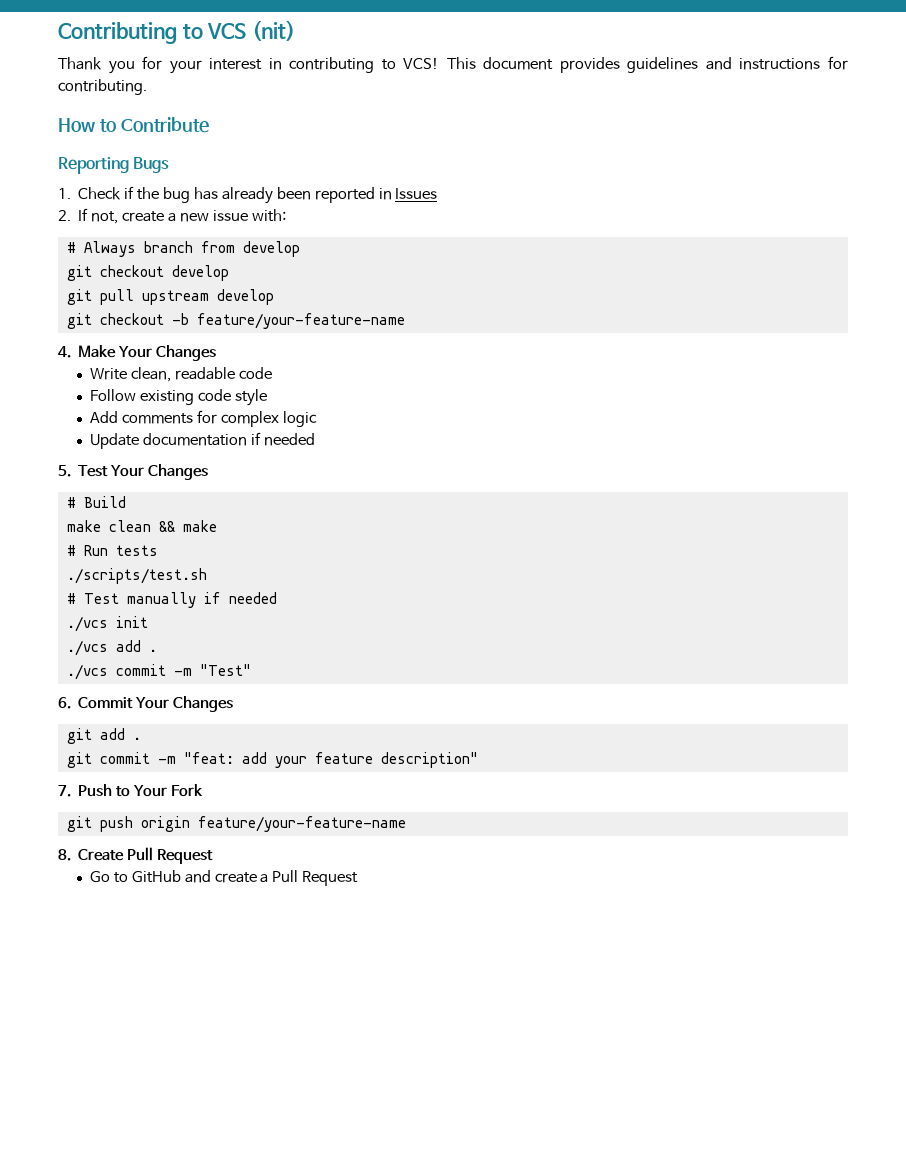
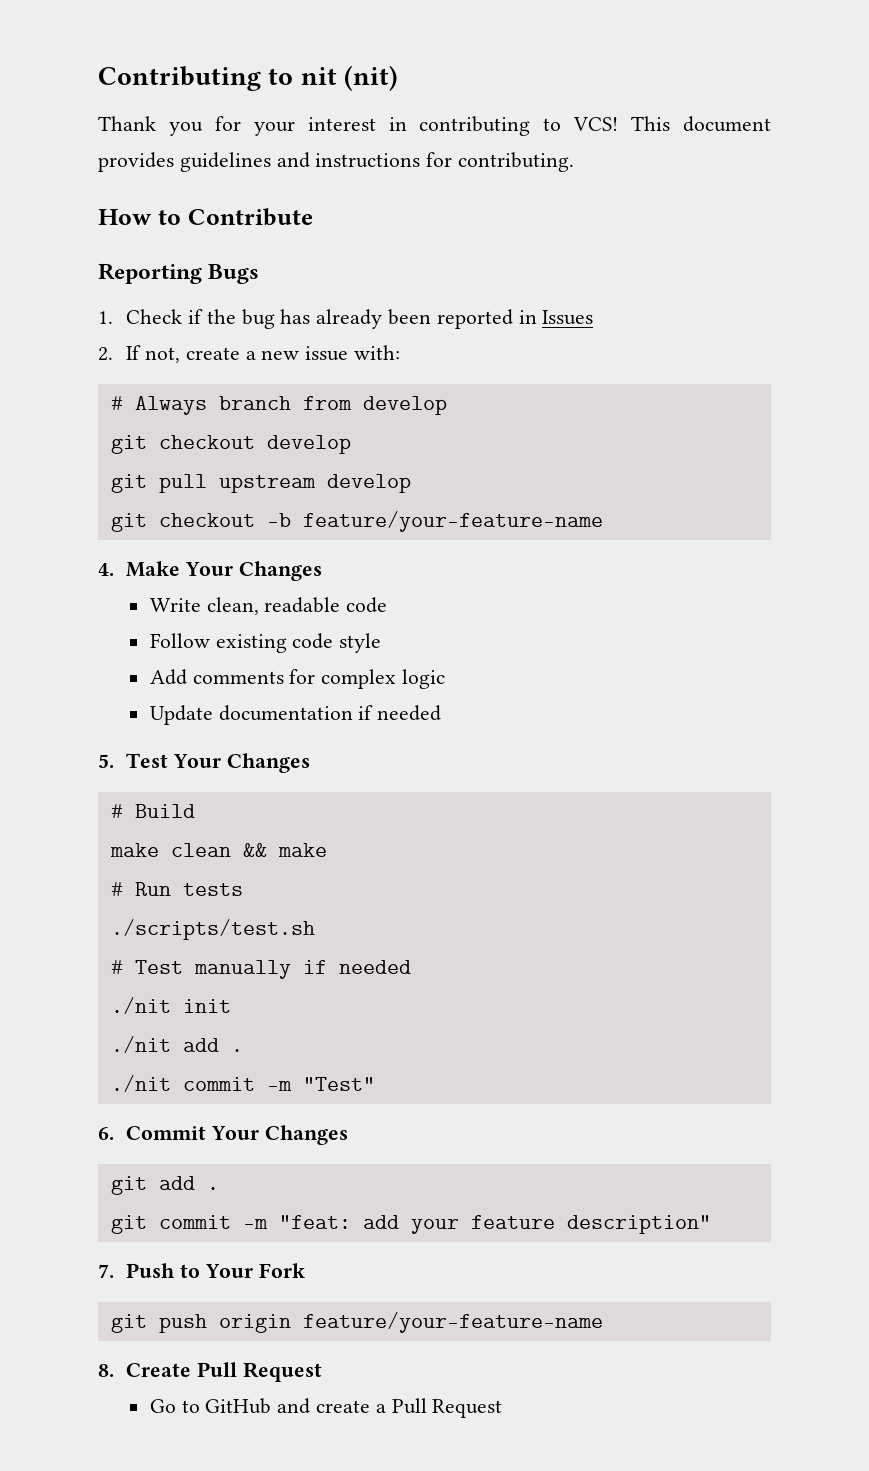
[207,23,247,39] VCS -> [300,67,337,85] nit
[66,616,108,632] ./vcs -> [110,997,171,1014] ./nit
[66,640,157,656] [66,664,108,680] ./vcs add . // ./vcs -> [110,1036,243,1053] [110,1075,171,1092] ./nit add . // ./nit

